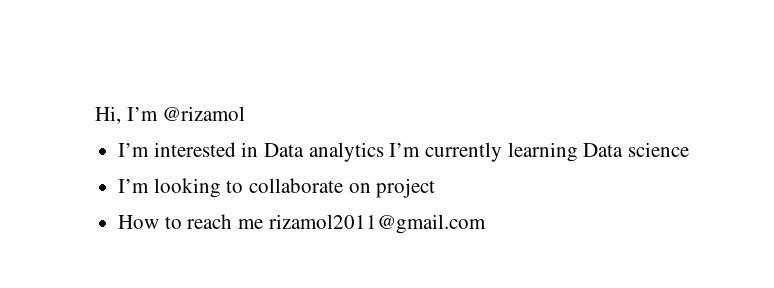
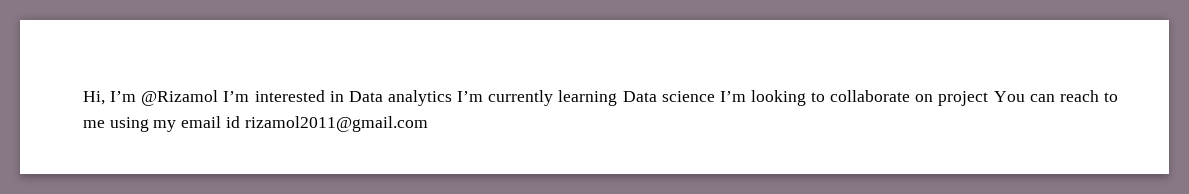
[162,106,246,121] @rizamol // -> [141,90,219,106] @Rizamol
(690, 149) // -> (715, 96) none
[118,214,264,229] // How to reach me -> [993,90,1118,102] [83,116,240,132] You can reach to me using my email id

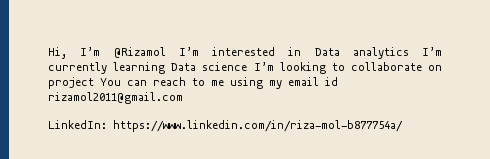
(428, 124) none -> [48,120,403,132] // LinkedIn: https://www.linkedin.com/in/riza-mol-b877754a/

